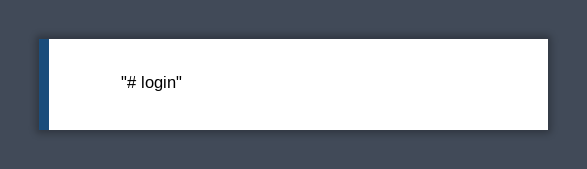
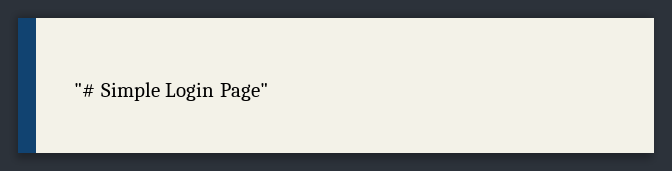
[141,76,182,91] login" -> [100,82,268,101] Simple Login Page"

